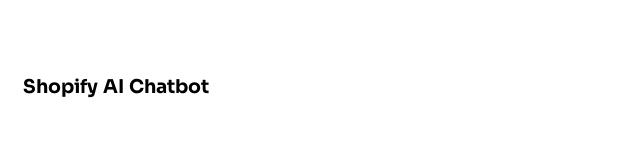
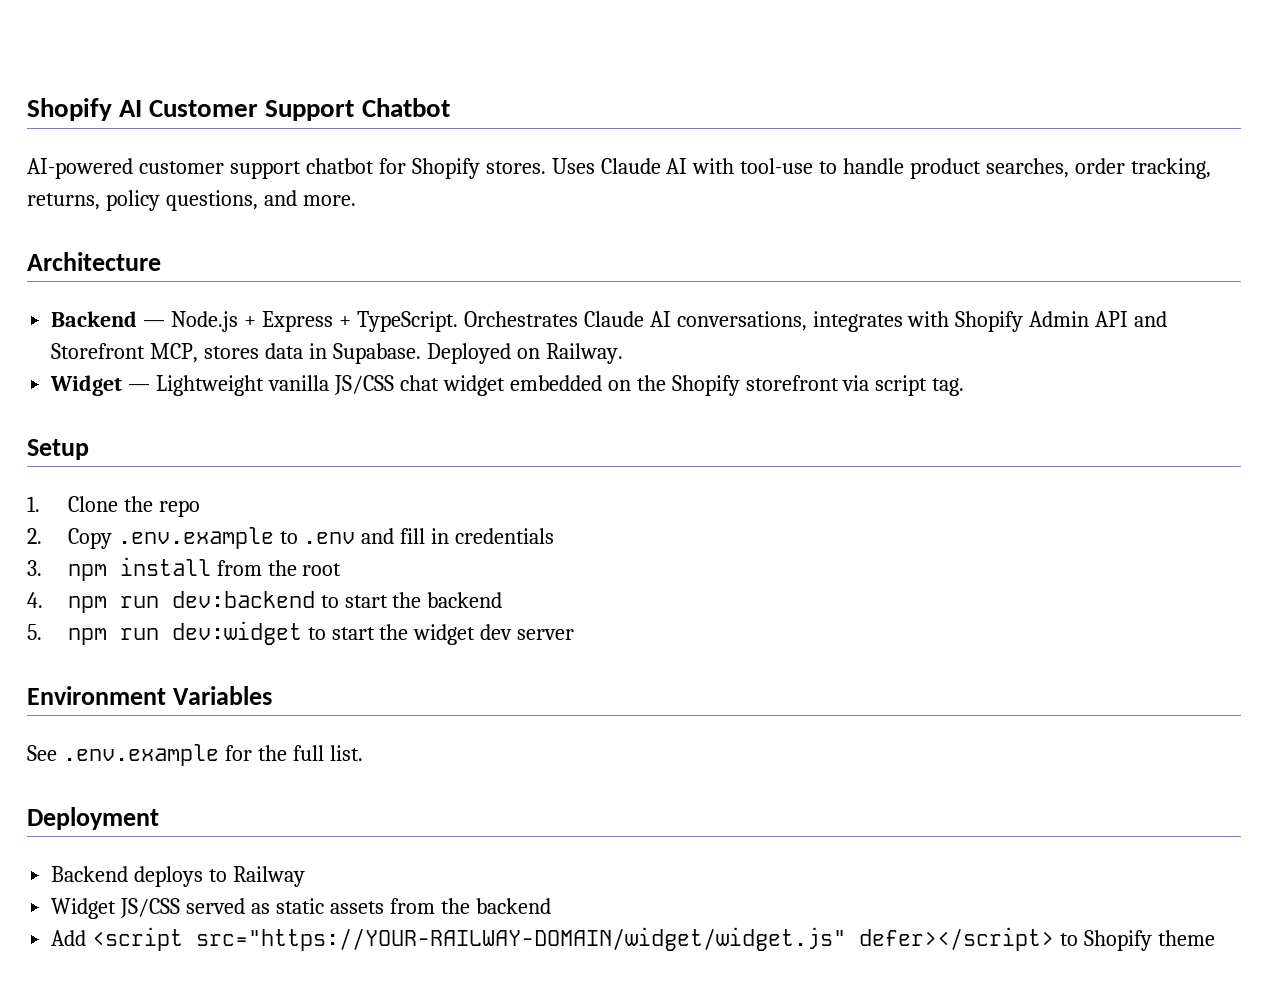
(125, 86) none -> [149,100,355,121] Customer Support
(210, 86) none -> [27,158,1211,179] [27,190,356,211] [27,252,161,271] [51,311,1168,332] [51,343,623,364] [50,375,965,396] [27,439,89,460] [27,496,200,517] [27,527,555,549] [27,557,342,581] [27,591,503,613] [27,621,575,645] [27,686,272,705] [27,744,363,766] [27,807,159,830] [51,866,306,887] [51,898,551,919] [51,927,1215,951] // AI-powered customer support chatbot for Shopify stores. Uses Claude AI with tool-use to handle product searches, order tracking, returns, policy questions, and more. // Architecture // Backend — Node.js + Express + TypeScript. Orchestrates Claude AI conversations, integrates with Shopify Admin API and Storefront MCP, stores data in Supabase. Deployed on Railway. // Widget — Lightweight vanilla JS/CSS chat widget embedded on the Shopify storefront via script tag. // Setup // 1. Clone the repo // 2. Copy .env.example to .env and fill in credentials // 3. npm install from the root // 4. npm run dev:backend to start the backend // 5. npm run dev:widget to start the widget dev server // Environment Variables // See .env.example for the full list. // Deployment // Backend deploys to Railway // Widget JS/CSS served as static assets from the backend // Add <script src="https://YOUR-RAILWAY-DOMAIN/widget/widget.js" defer></script> to Shopify theme

